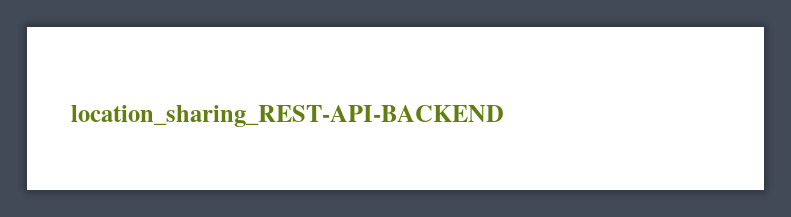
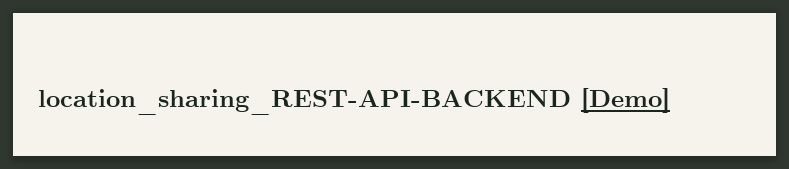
(504, 116) none -> [581,88,670,113] [Demo]

